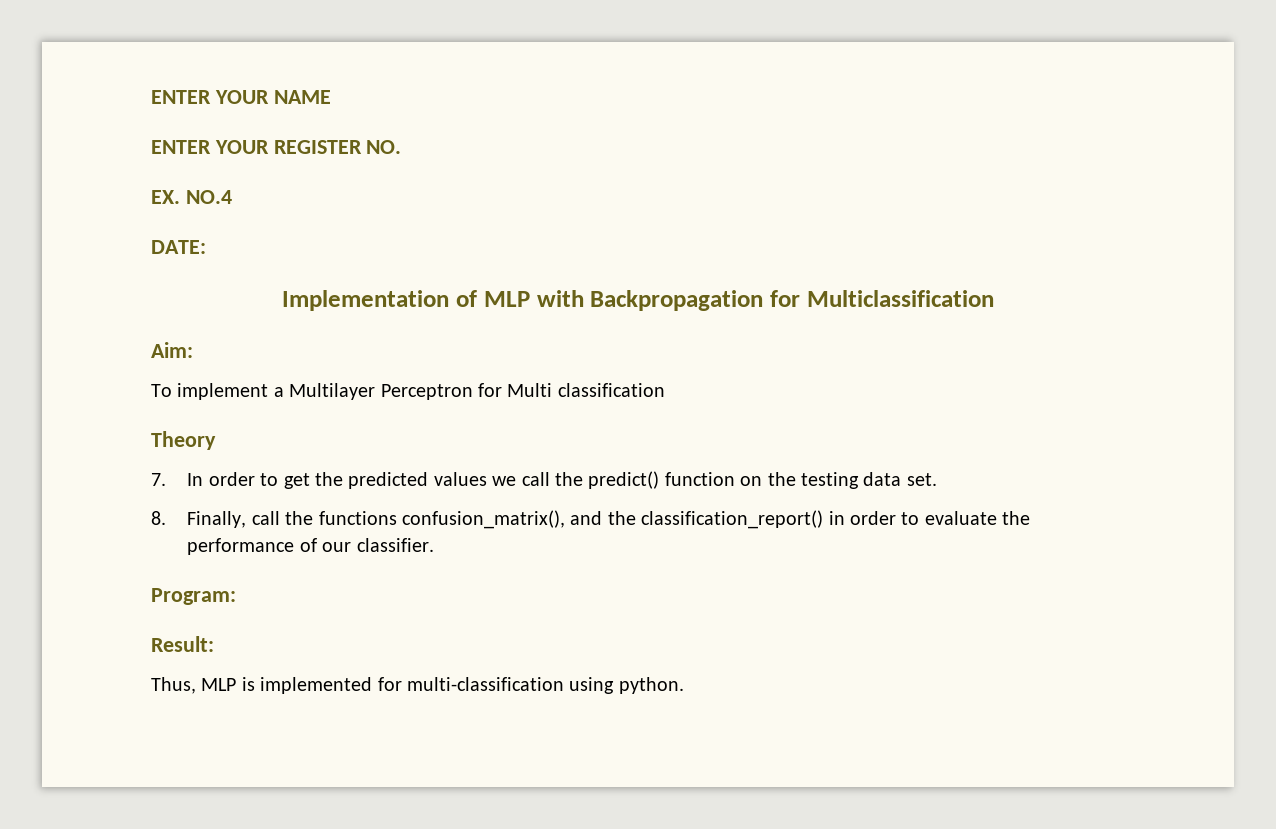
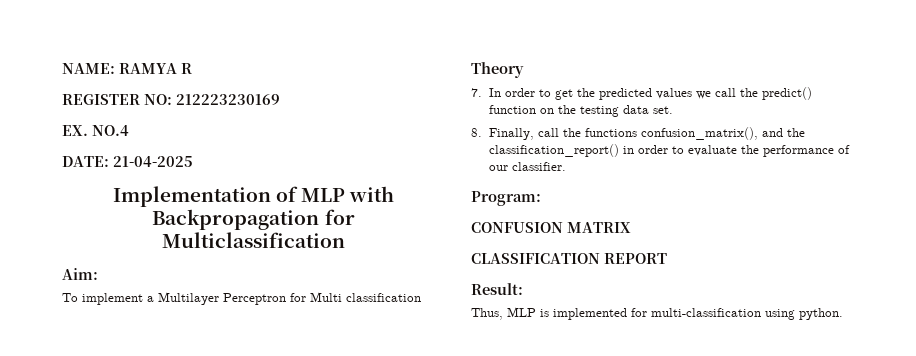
[151,90,331,104] [151,140,402,154] ENTER YOUR NAME // ENTER YOUR REGISTER NO. -> [62,63,192,74] [62,94,280,105] NAME: RAMYA R // REGISTER NO: 212223230169
(206, 247) none -> [113,156,193,167] 21-04-2025
(236, 596) none -> [471,222,631,233] [471,253,667,264] // CONFUSION MATRIX // CLASSIFICATION REPORT

